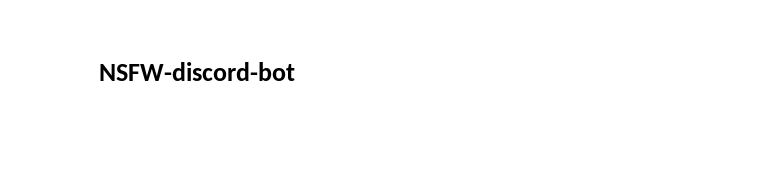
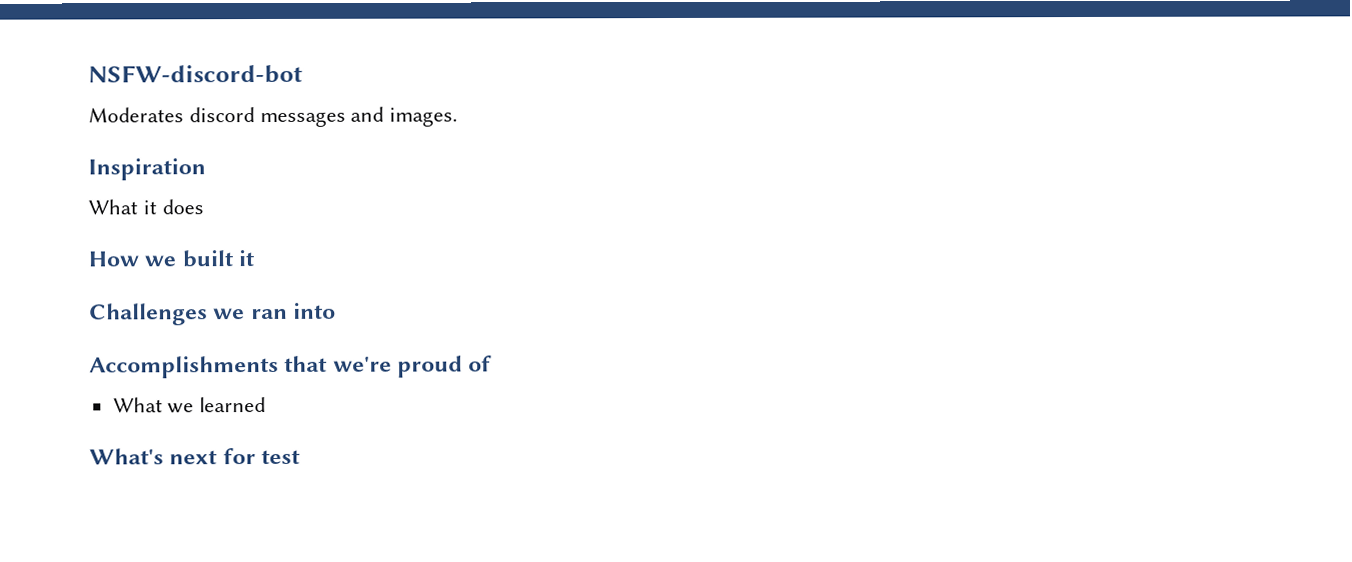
(295, 71) none -> [88,106,459,128] [88,158,206,181] [88,199,204,215] [88,250,255,268] [89,302,337,326] [89,355,493,379] [112,397,267,414] [89,448,301,465] // Moderates discord messages and images. // Inspiration // What it does // How we built it // Challenges we ran into // Accomplishments that we're proud of // What we learned // What's next for test

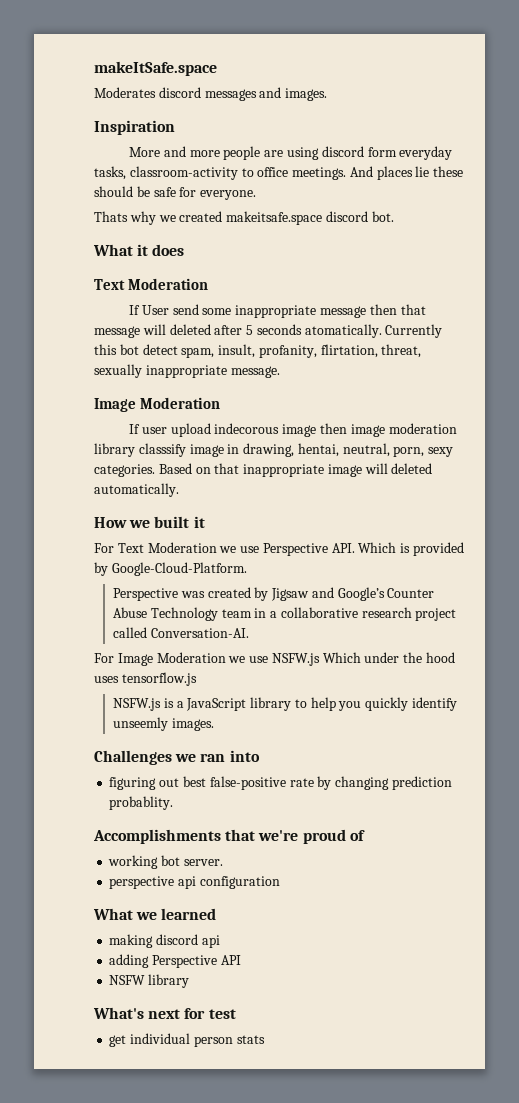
[88,64,303,84] NSFW-discord-bot -> [94,61,217,76] makeItSafe.space
[88,199,204,215] [88,250,255,268] [89,302,337,326] What it does // How we built it // Challenges we ran into -> [129,146,453,160] [94,166,464,180] [94,186,257,200] [94,211,394,225] [93,244,185,256] [94,278,208,290] [129,304,426,318] [94,324,443,338] [94,344,422,358] [94,364,280,378] [94,397,220,412] [129,423,457,437] [94,443,454,457] [94,463,433,477] [94,483,179,497] [94,516,205,528] [94,542,465,556] [94,562,247,576] [113,587,435,601] [113,607,457,621] [113,627,249,638] [94,652,456,666] [94,672,197,686] [113,697,458,711] [113,717,214,731] [94,750,260,765] [109,776,452,790] [109,796,174,810] More and more people are using discord form everyday tasks, classroom-activity to office meetings. And places lie these should be safe for everyone. // Thats why we created makeitsafe.space discord bot. // What it does // Text Moderation // If User send some inappropriate message then that message will deleted after 5 seconds atomatically. Currently this bot detect spam, insult, profanity, flirtation, threat, sexually inappropriate message. // Image Moderation // If user upload indecorous image then image moderation library classsify image in drawing, hentai, neutral, porn, sexy categories. Based on that inappropriate image will deleted automatically. // How we built it // For Text Moderation we use Perspective API. Which is provided by Google-Cloud-Platform. // Perspective was created by Jigsaw and Google’s Counter Abuse Technology team in a collaborative research project called Conversation-AI. // For Image Moderation we use NSFW.js Which under the hood uses tensorflow.js // NSFW.js is a JavaScript library to help you quickly identify unseemly images. // Challenges we ran into // figuring out best false-positive rate by changing prediction probablity.
[112,397,267,414] What we learned -> [108,855,223,869] [109,876,280,889] [93,908,217,920] [109,934,220,948] [109,954,241,968] [109,974,190,988] working bot server. // perspective api configuration // What we learned // making discord api // adding Perspective API // NSFW library
(301, 457) none -> [109,1033,265,1047] // get individual person stats

